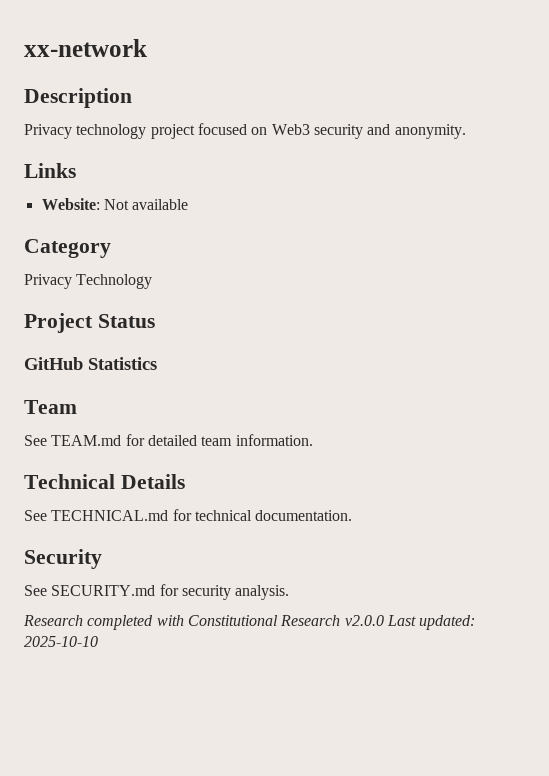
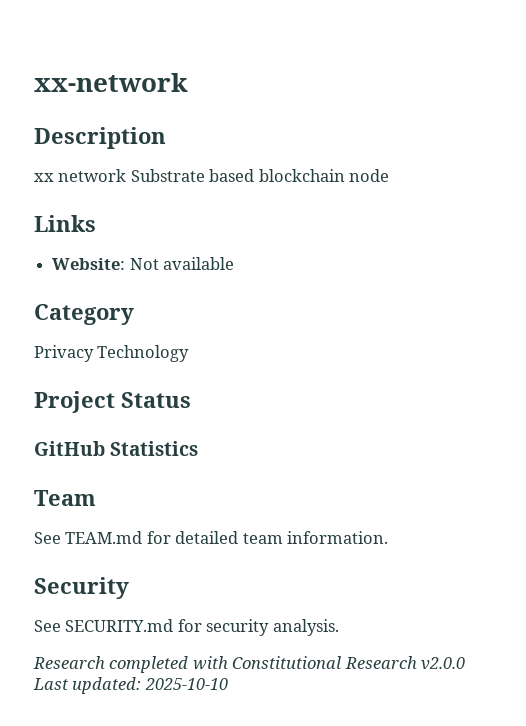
[24,123,466,139] Privacy technology project focused on Web3 security and anonymity. -> [34,169,390,182] xx network Substrate based blockchain node
[24,474,185,489] [24,509,353,521] // Technical Details // See TECHNICAL.md for technical documentation. -> (389, 537) none

